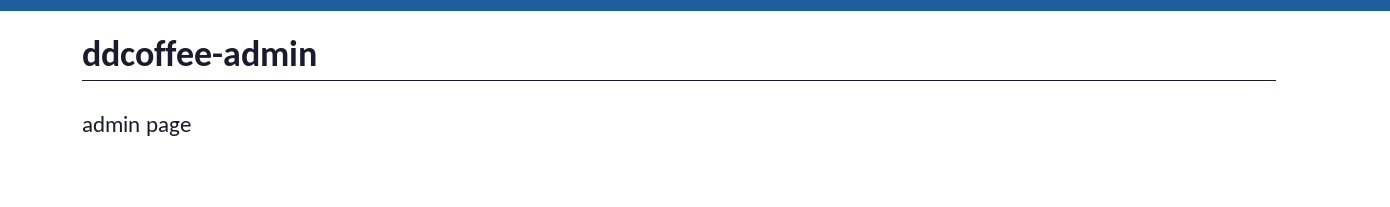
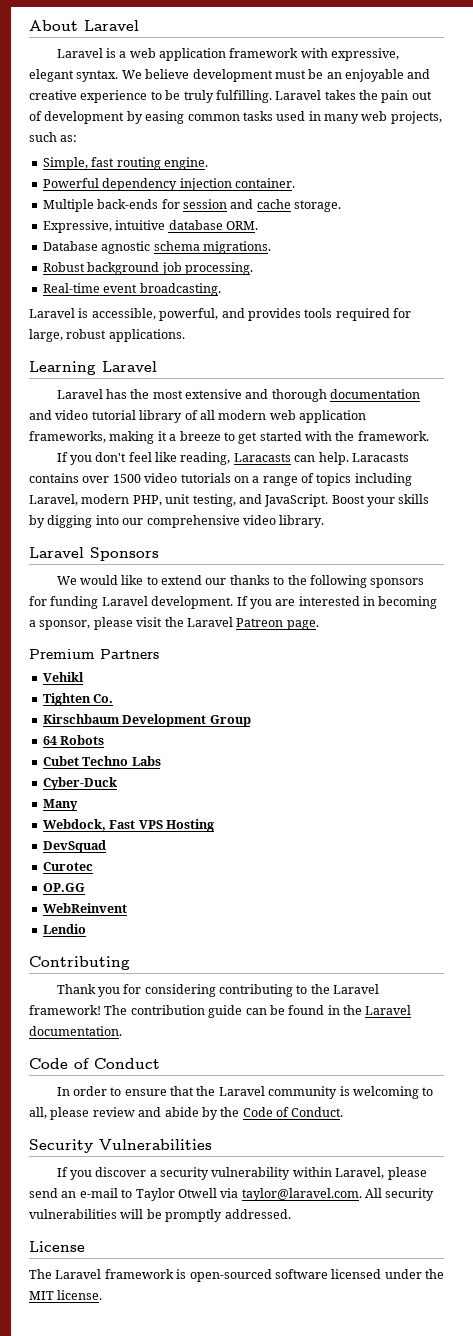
[82,40,317,66] [82,116,192,136] ddcoffee-admin // admin page -> [29,20,139,31] [56,48,400,61] [29,69,431,82] [29,90,432,103] [29,111,442,124] [29,132,78,142] [42,157,208,170] [42,178,295,191] [42,199,341,212] [42,220,258,233] [42,241,271,254] [42,262,253,275] [42,283,221,296] [29,308,411,321] [29,329,185,342] [29,361,157,375] [56,389,421,402] [29,410,366,423] [29,431,429,444] [56,452,409,465] [29,473,412,486] [29,494,430,507] [29,515,325,528] [29,547,159,561] [56,575,425,588] [29,596,438,609] [29,617,319,630] [29,649,159,659] [42,672,84,682] [42,693,114,706] [42,714,251,727] [42,735,105,745] [42,756,161,766] [42,777,117,790] [42,799,78,811] [42,819,214,832] [42,840,106,853] [42,862,93,871] [42,883,85,892] [42,903,127,913] [42,924,86,934] [29,956,130,970] [56,984,380,997] [29,1005,412,1018] [29,1026,122,1036] [29,1058,160,1069] [56,1086,434,1099] [29,1107,344,1120] [29,1139,212,1153] [56,1167,427,1180] [29,1188,435,1201] [29,1209,291,1222] [29,1241,85,1252] [29,1269,444,1282] [29,1290,103,1300] About Laravel // Laravel is a web application framework with expressive, elegant syntax. We believe development must be an enjoyable and creative experience to be truly fulfilling. Laravel takes the pain out of development by easing common tasks used in many web projects, such as: // Simple, fast routing engine. // Powerful dependency injection container. // Multiple back-ends for session and cache storage. // Expressive, intuitive database ORM. // Database agnostic schema migrations. // Robust background job processing. // Real-time event broadcasting. // Laravel is accessible, powerful, and provides tools required for large, robust applications. // Learning Laravel // Laravel has the most extensive and thorough documentation and video tutorial library of all modern web application frameworks, making it a breeze to get started with the framework. // If you don't feel like reading, Laracasts can help. Laracasts contains over 1500 video tutorials on a range of topics including Laravel, modern PHP, unit testing, and JavaScript. Boost your skills by digging into our comprehensive video library. // Laravel Sponsors // We would like to extend our thanks to the following sponsors for funding Laravel development. If you are interested in becoming a sponsor, please visit the Laravel Patreon page. // Premium Partners // Vehikl // Tighten Co. // Kirschbaum Development Group // 64 Robots // Cubet Techno Labs // Cyber-Duck // Many // Webdock, Fast VPS Hosting // DevSquad // Curotec // OP.GG // WebReinvent // Lendio // Contributing // Thank you for considering contributing to the Laravel framework! The contribution guide can be found in the Laravel documentation. // Code of Conduct // In order to ensure that the Laravel community is welcoming to all, please review and abide by the Code of Conduct. // Security Vulnerabilities // If you discover a security vulnerability within Laravel, please send an e-mail to Taylor Otwell via taylor@laravel.com. All security vulnerabilities will be promptly addressed. // License // The Laravel framework is open-sourced software licensed under the MIT license.

